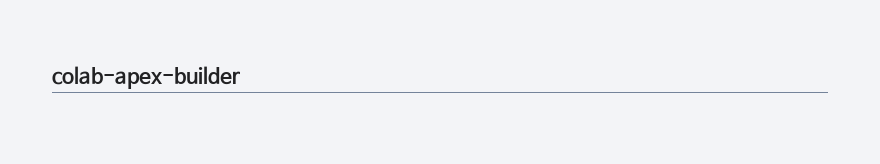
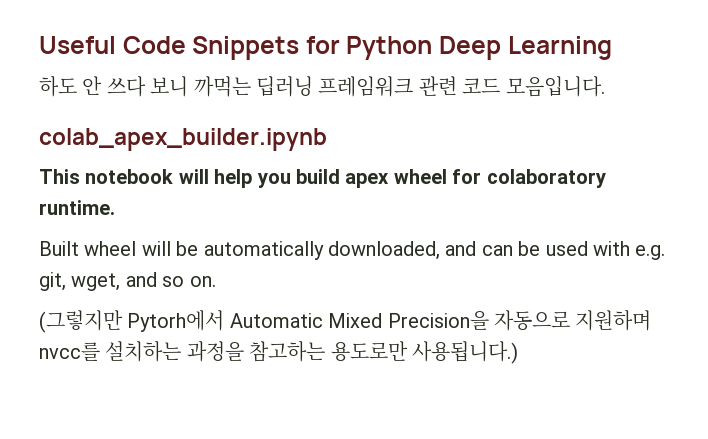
[52,66,240,89] colab-apex-builder -> [39,36,612,60] [39,76,605,97] [39,128,327,151] [39,169,606,188] [39,200,115,215] [39,241,666,260] [39,272,216,291] [39,310,652,333] [39,341,518,364] Useful Code Snippets for Python Deep Learning // 하도 안 쓰다 보니 까먹는 딥러닝 프레임워크 관련 코드 모음입니다. // colab_apex_builder.ipynb // This notebook will help you build apex wheel for colaboratory runtime. // Built wheel will be automatically downloaded, and can be used with e.g. git, wget, and so on. // (그렇지만 Pytorh에서 Automatic Mixed Precision을 자동으로 지원하며 nvcc를 설치하는 과정을 참고하는 용도로만 사용됩니다.)

